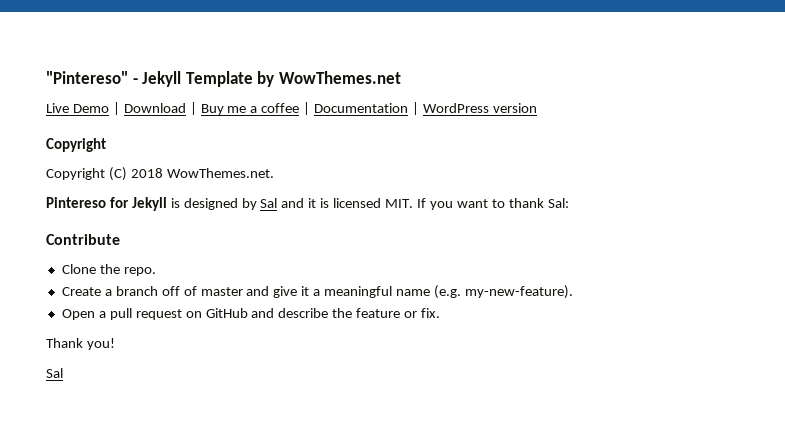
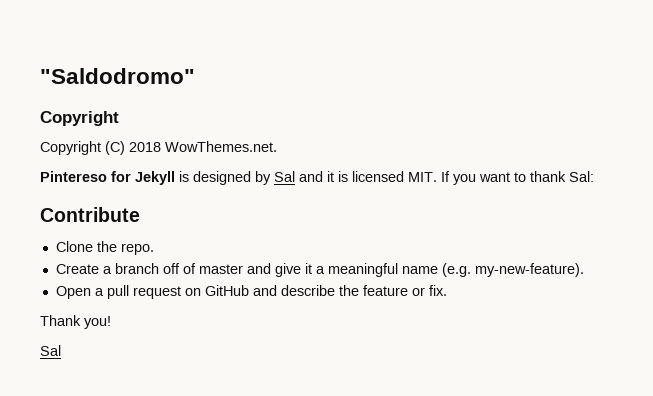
[46,71,401,87] [46,102,537,115] "Pintereso" - Jekyll Template by WowThemes.net // Live Demo | Download | Buy me a coffee | Documentation | WordPress version -> [40,68,195,84] "Saldodromo"

